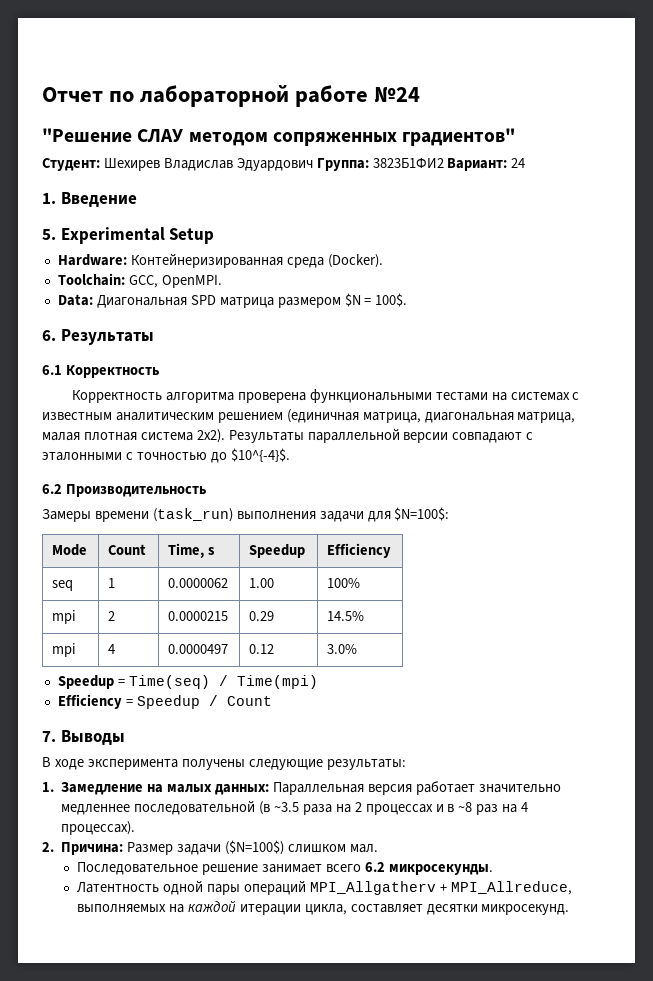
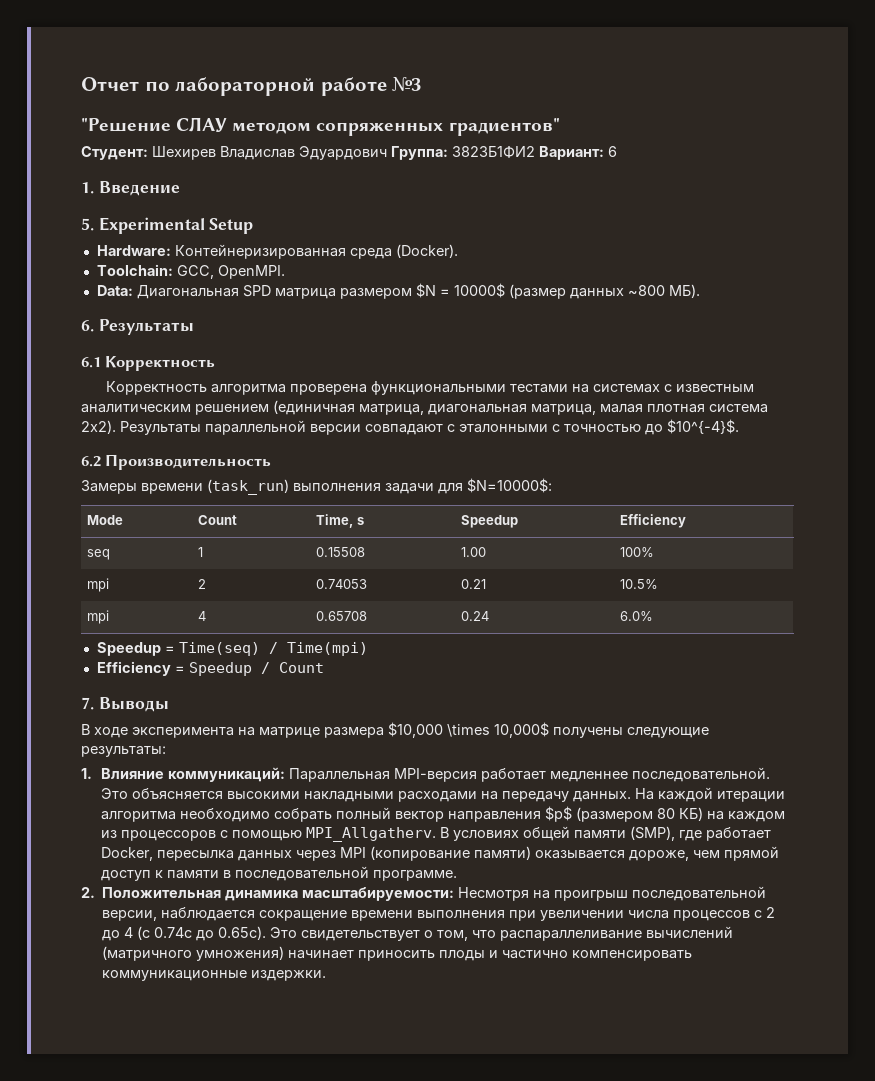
[374,87,421,103] №24 -> [392,77,423,91] №3
[511,158,526,168] 24 -> [608,146,617,157] 6
[375,293,408,307] 100$. -> [453,283,700,299] 10000$ (размер данных ~800 МБ).
[394,507,450,521] $N=100$: -> [467,478,552,493] $N=10000$:
[168,578,229,588] 0.0000062 -> [316,547,366,557] 0.15508
[168,611,229,621] [249,611,275,621] [327,611,365,621] 0.0000215 | 0.29 | 14.5% -> [316,579,368,589] [461,579,487,589] [620,579,659,589] 0.74053 | 0.21 | 10.5%
[168,644,229,654] [249,644,275,654] [327,644,358,654] 0.0000497 | 0.12 | 3.0% -> [316,611,368,621] [461,611,490,621] [620,611,654,621] 0.65708 | 0.24 | 6.0%
[181,759,406,770] [42,781,561,795] [61,800,529,815] [61,821,136,835] [42,840,378,855] [77,862,493,875] [77,880,572,895] [77,901,570,915] получены следующие результаты: // 1. Замедление на малых данных: Параллельная версия работает значительно медленнее последовательной (в ~3.5 раза на 2 процессах и в ~8 раз на 4 процессах). // 2. Причина: Размер задачи ($N=100$) слишком мал. // Последовательное решение занимает всего 6.2 микросекунды. // Латентность одной пары операций MPI_Allgatherv + MPI_Allreduce, выполняемых на каждой итерации цикла, составляет десятки микросекунд. -> [238,722,709,738] [81,746,166,757] [81,767,770,782] [100,787,785,802] [100,806,785,822] [100,826,771,842] [100,846,779,861] [100,866,457,881] [81,886,767,901] [102,907,776,921] [102,926,734,941] [102,946,693,961] [102,970,327,981] на матрице размера $10,000 \times 10,000$ получены следующие результаты: // 1. Влияние коммуникаций: Параллельная MPI-версия работает медленнее последовательной. Это объясняется высокими накладными расходами на передачу данных. На каждой итерации алгоритма необходимо собрать полный вектор направления $p$ (размером 80 КБ) на каждом из процессоров с помощью MPI_Allgatherv. В условиях общей памяти (SMP), где работает Docker, пересылка данных через MPI (копирование памяти) оказывается дороже, чем прямой доступ к памяти в последовательной программе. // 2. Положительная динамика масштабируемости: Несмотря на проигрыш последовательной версии, наблюдается сокращение времени выполнения при увеличении числа процессов с 2 до 4 (с 0.74с до 0.65с). Это свидетельствует о том, что распараллеливание вычислений (матричного умножения) начинает приносить плоды и частично компенсировать коммуникационные издержки.

